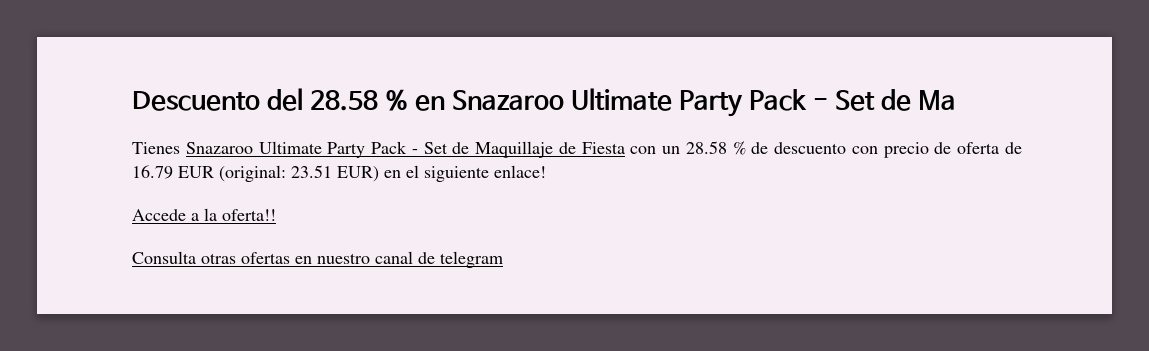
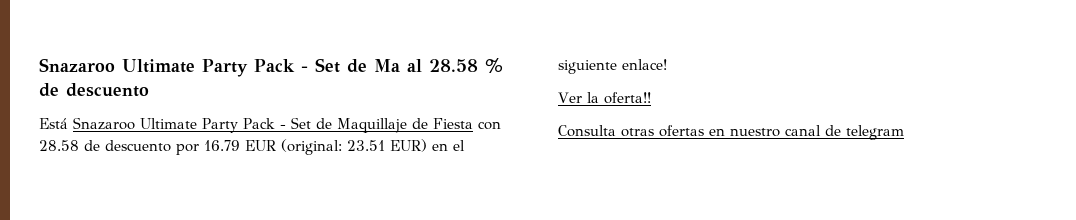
[132,88,446,111] Descuento del 28.58 % en -> (39, 65) none
[132,142,180,154] // Tienes -> [407,57,503,73] [39,83,149,97] [39,118,68,129] al 28.58 % de descuento // Está
[662,141,1023,158] un 28.58 % de descuento con precio de oferta de -> [39,140,199,155] 28.58 de descuento por
[132,209,199,221] Accede a -> [558,92,582,103] Ver

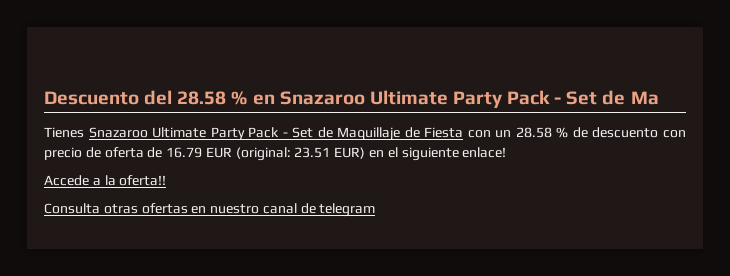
(39, 65) none -> [44,90,275,105] Descuento del 28.58 % en
[407,57,503,73] [39,83,149,97] [39,118,68,129] al 28.58 % de descuento // Está -> [44,127,84,138] // Tienes
[39,140,199,155] 28.58 de descuento por -> [495,127,686,138] [44,147,163,160] un 28.58 % de descuento con precio de oferta de
[558,92,582,103] Ver -> [44,175,101,186] Accede a

